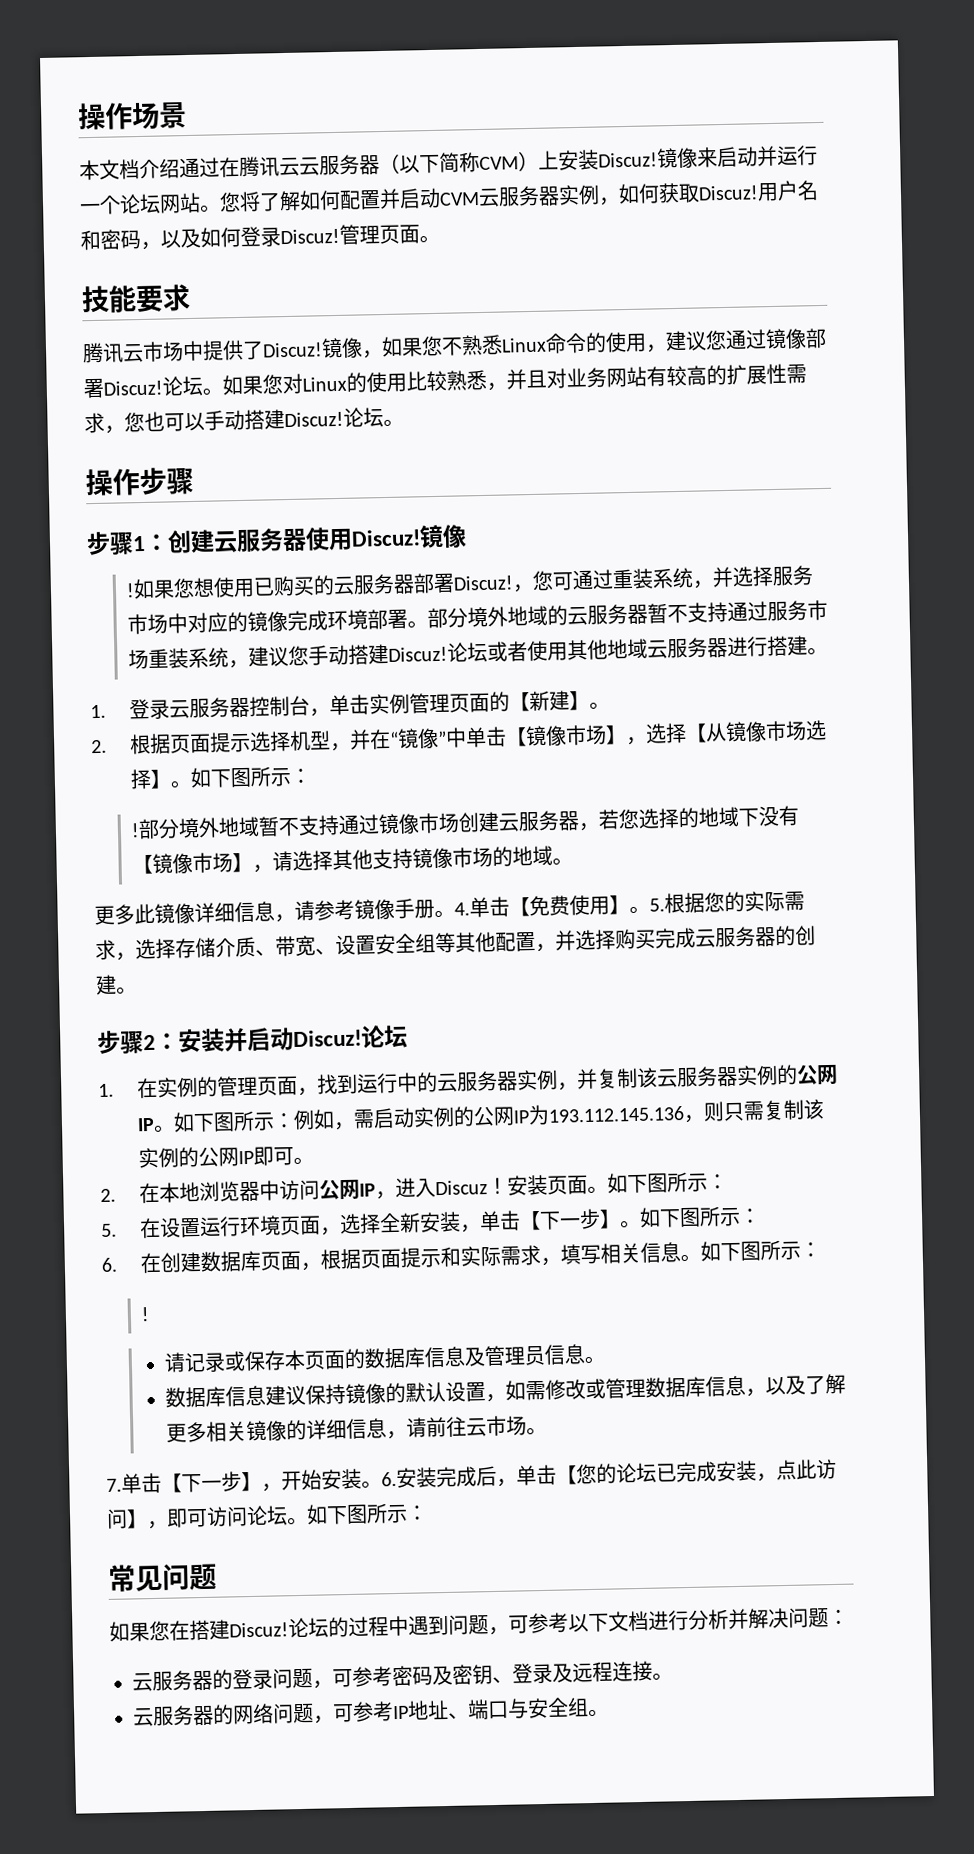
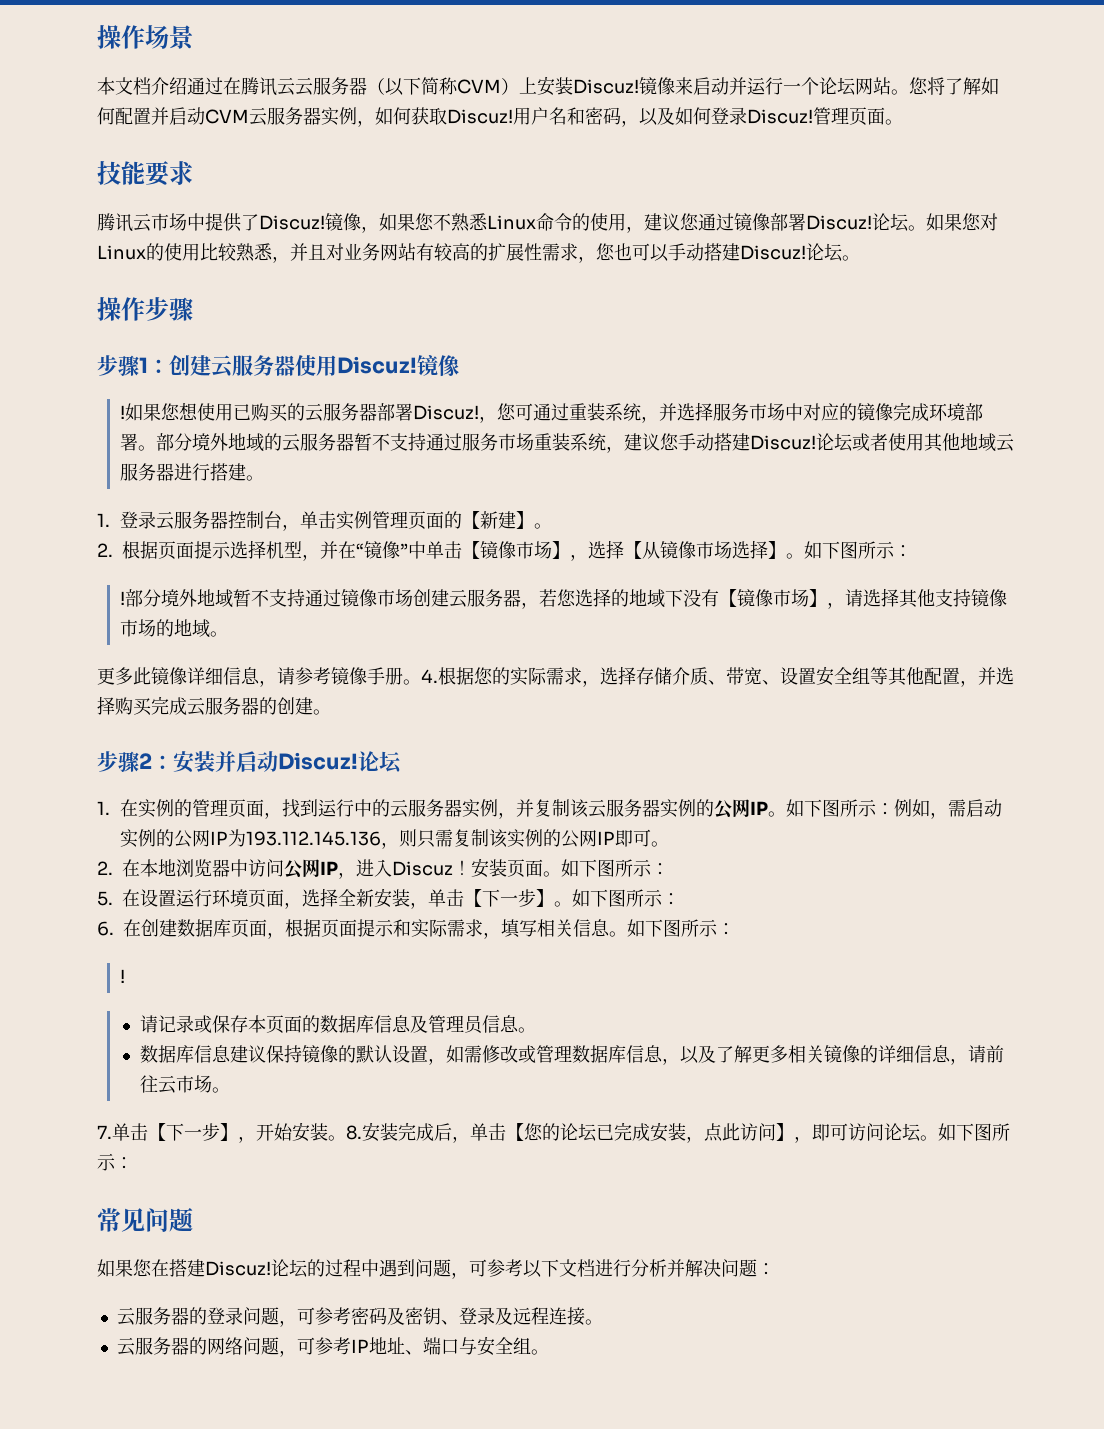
[469,894,665,918] 单击【免费使用】。5. -> (438, 676) none
[381,1471,397,1487] 6. -> [346,1125,362,1140] 8.

